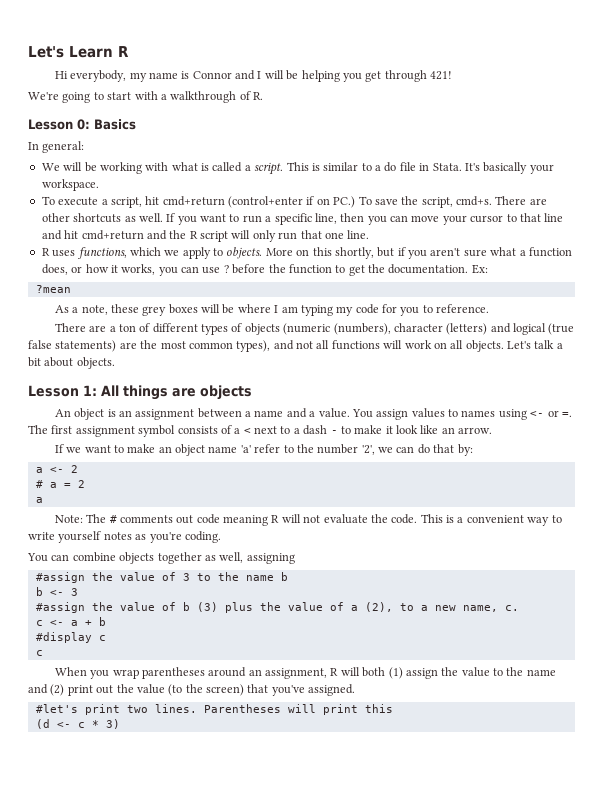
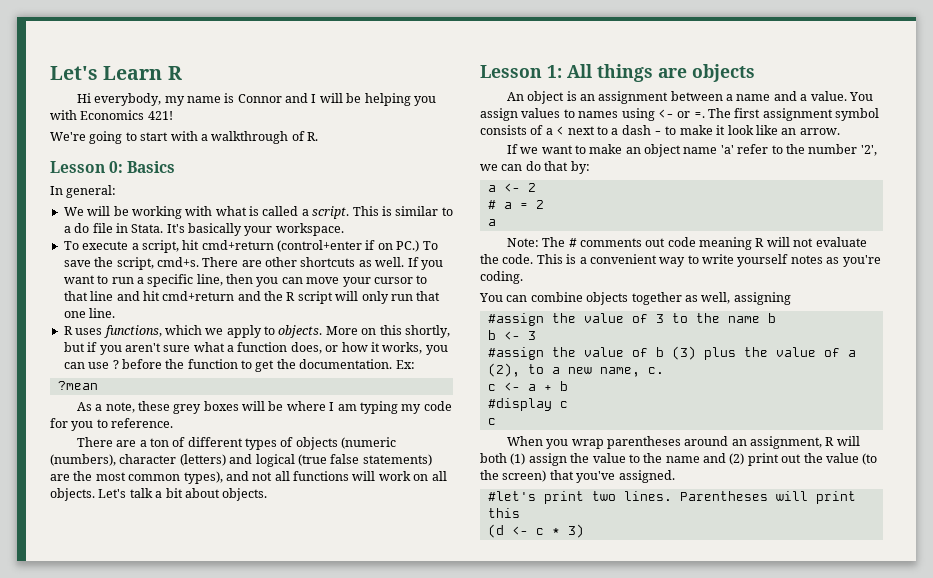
[365,70,427,82] get through -> [50,110,145,120] with Economics

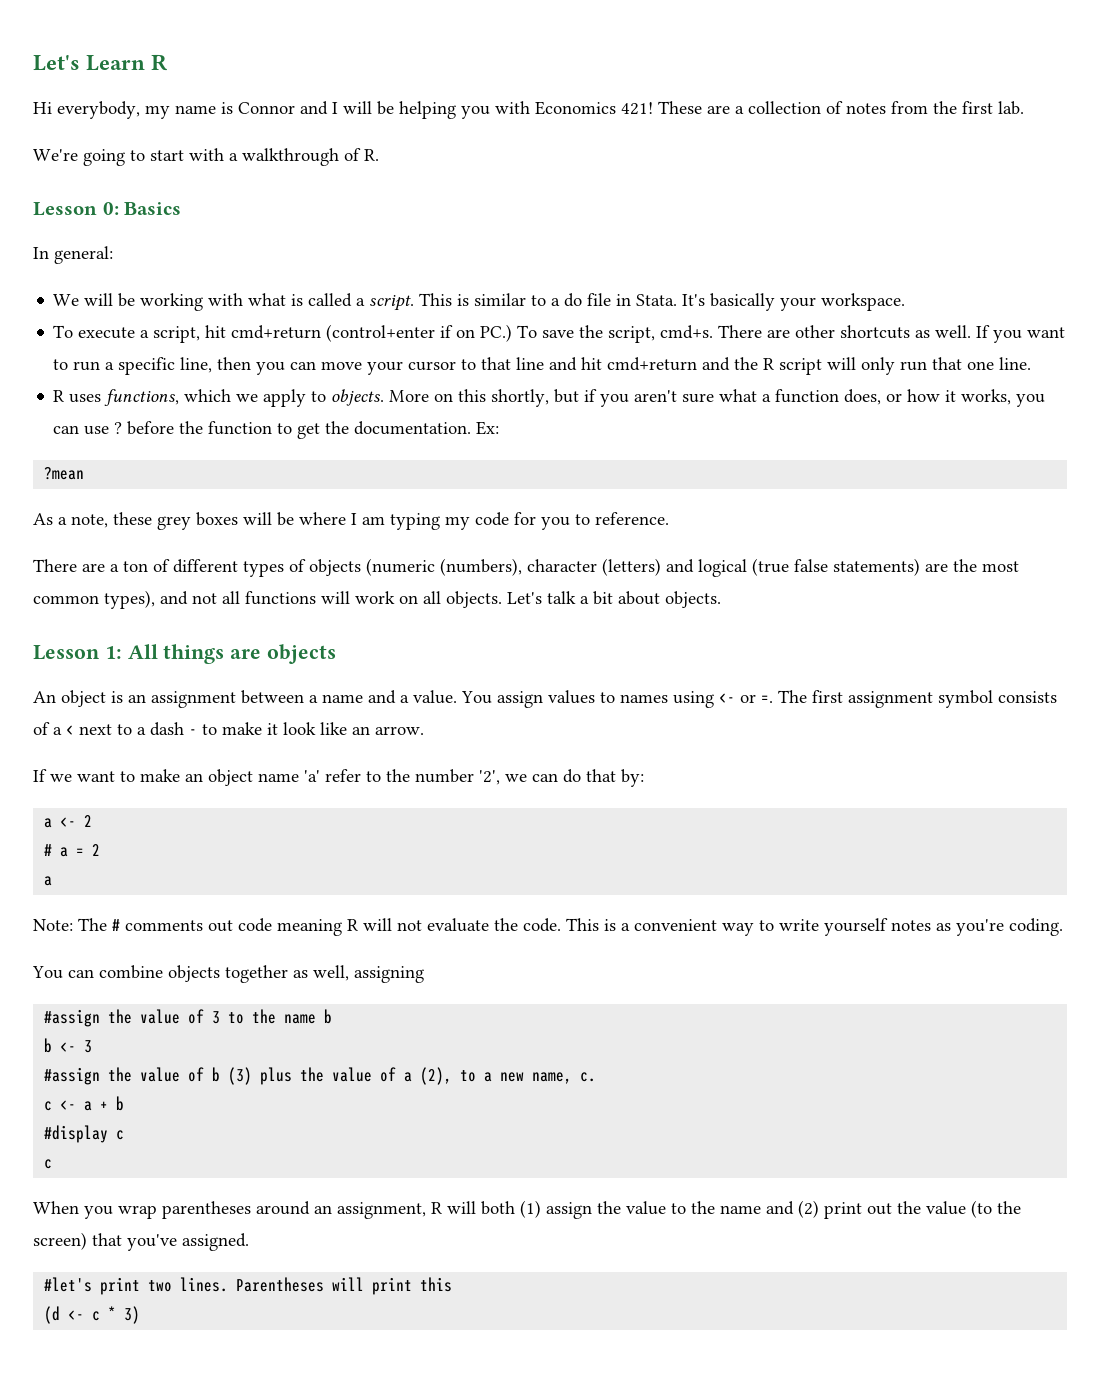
(173, 115) none -> [658,101,1024,115] These are a collection of notes from the first lab.

